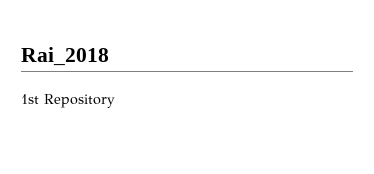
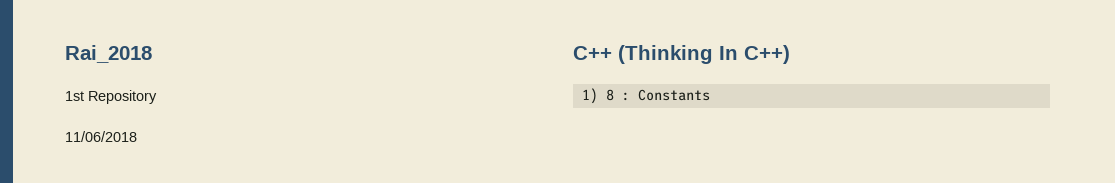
(115, 101) none -> [65,131,137,142] [573,45,790,64] [581,88,710,104] // 11/06/2018 // C++ (Thinking In C++) // 1) 8 : Constants

